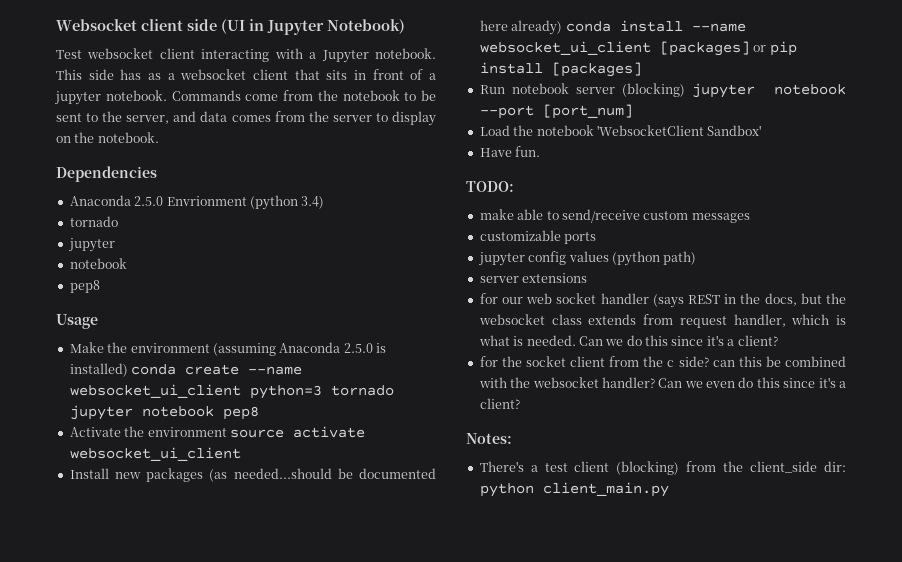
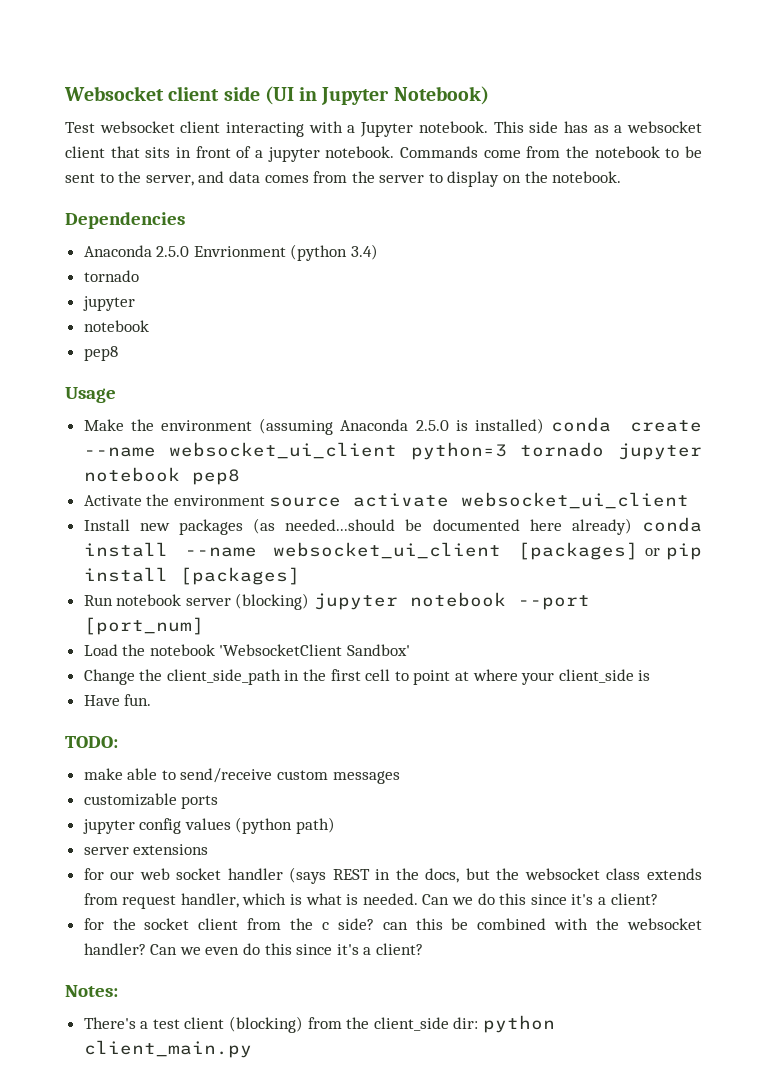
(762, 130) none -> [83,669,651,685] // Change the client_side_path in the first cell to point at where your client_side is

